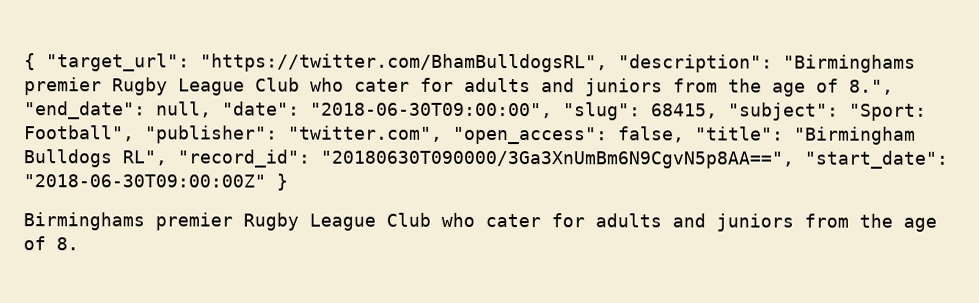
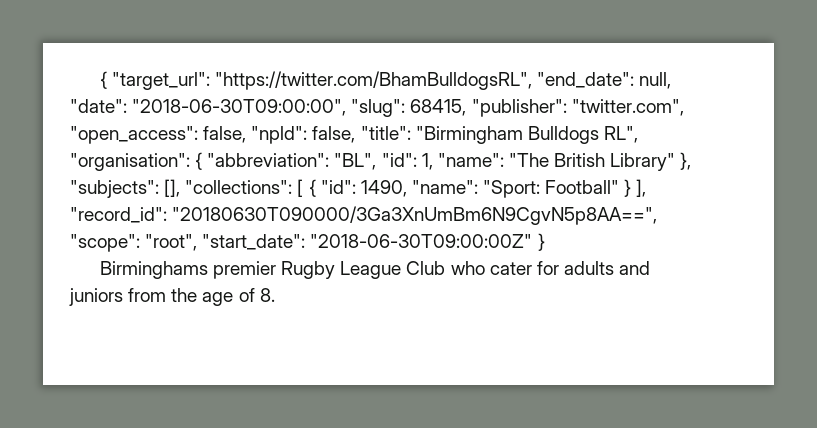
[618,54,916,73] [24,77,894,97] "description": "Birminghams premier Rugby League Club who cater for adults and juniors from the age of 8.", -> (533, 80) none
[728,102,927,121] [24,125,135,142] "subject": "Sport: Football", -> (467, 107) none
(685, 134) none -> [251,126,356,144] "npld": false,
[177,149,795,169] "record_id": "20180630T090000/3Ga3XnUmBm6N9CgvN5p8AA==", -> [70,152,692,171] [70,179,647,198] [70,206,658,225] [70,234,198,252] "organisation": { "abbreviation": "BL", "id": 1, "name": "The British Library" }, "subjects": [], "collections": [ { "id": 1490, "name": "Sport: Football" } ], "record_id": "20180630T090000/3Ga3XnUmBm6N9CgvN5p8AA==", "scope": "root",

